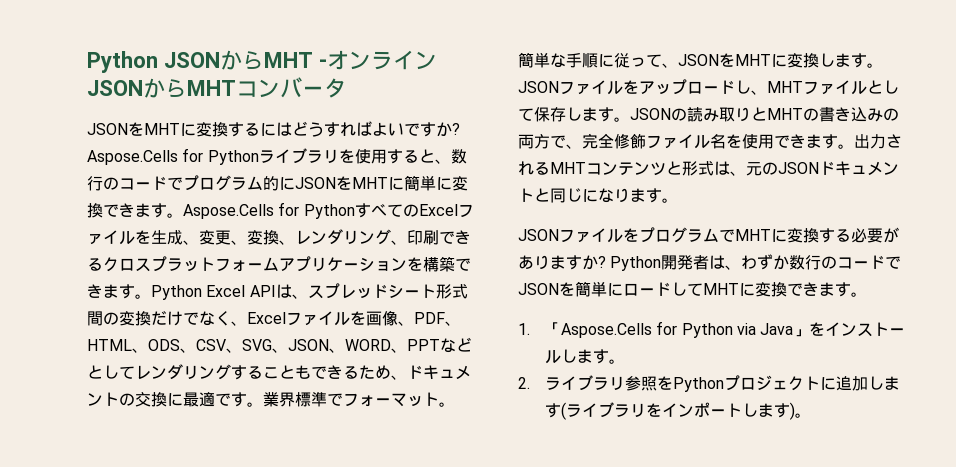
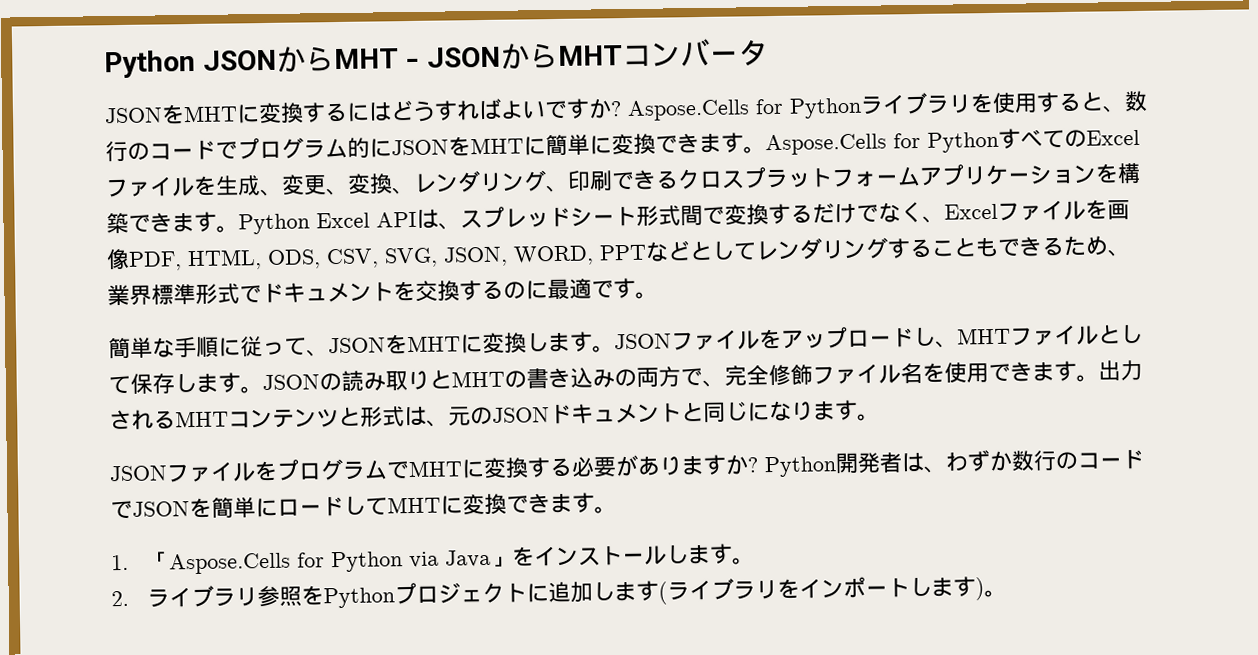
[326,50,437,70] オンライン -> (421, 63) none
[103,311,151,326] の変換 -> [702,203,813,225] で変換する
[398,312,461,326] [87,339,407,353] 、PDF、HTML、ODS、CSV、SVG、JSON、WORD、 -> [128,245,594,271] PDF, HTML, ODS, CSV, SVG, JSON, WORD,
[407,365,471,380] [87,391,439,407] ドキュメントの交換に最適です。業界標準でフォーマット -> [107,277,636,306] 業界標準形式でドキュメントを交換するのに最適です

